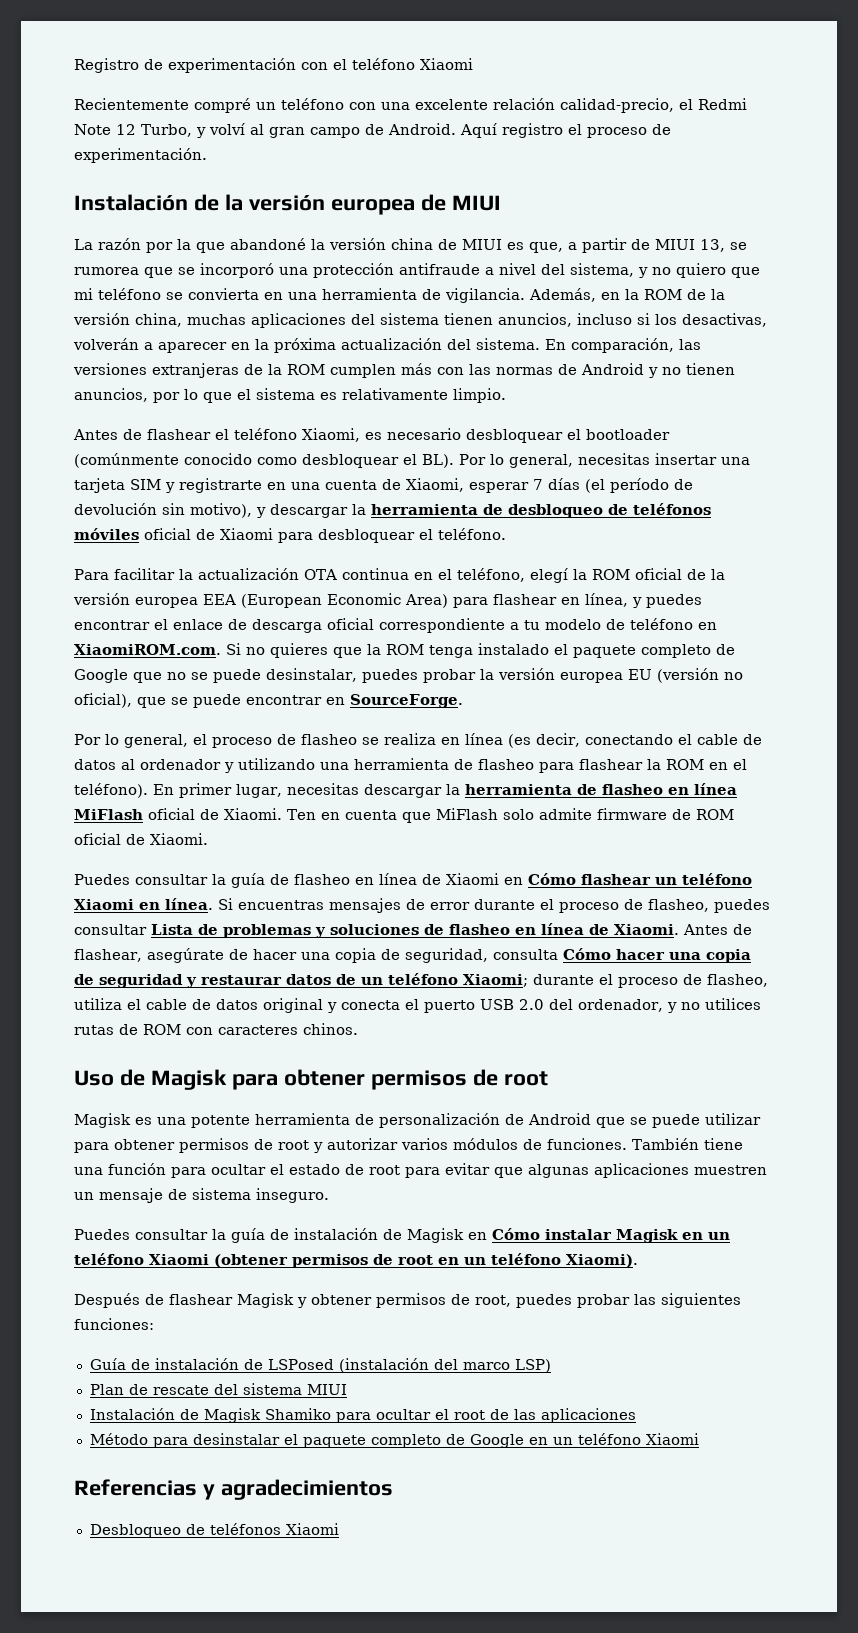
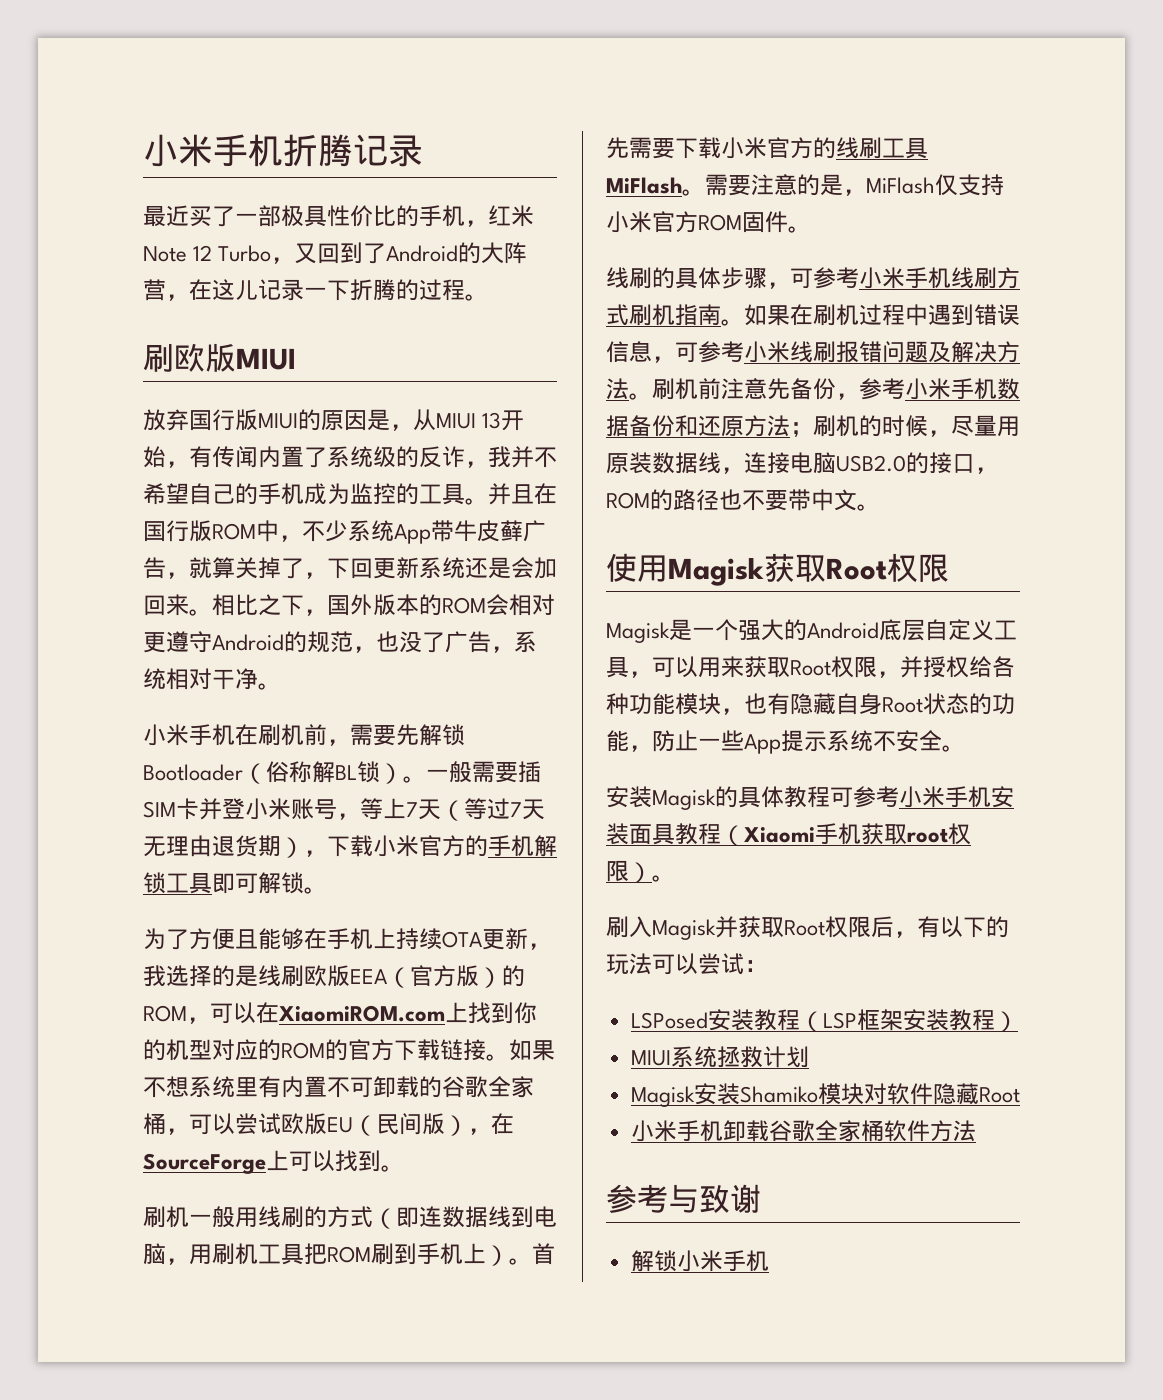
[74,58,473,73] [74,98,747,113] [74,123,671,138] [74,148,207,163] [74,194,501,215] [74,238,747,253] [74,263,760,278] [74,288,725,303] [73,313,767,328] [73,338,701,353] [73,363,735,378] [74,388,506,403] [73,428,670,443] [74,453,750,468] [74,478,693,493] [74,503,711,518] [74,528,506,543] [74,568,725,583] [73,593,702,608] [74,618,717,633] [74,643,735,658] [74,668,743,683] [74,693,463,708] [74,733,762,748] [74,758,747,773] [74,783,737,798] [74,808,734,823] [74,833,208,845] [74,873,752,888] [74,898,770,913] [74,923,752,938] [74,948,751,963] [74,973,768,988] [74,998,761,1013] [74,1023,358,1035] [74,1069,548,1090] [74,1113,761,1128] [74,1138,743,1153] [74,1163,767,1178] [74,1188,329,1203] [74,1228,730,1243] [74,1253,638,1268] [74,1293,741,1308] [74,1318,154,1330] [89,1358,551,1373] [89,1383,347,1395] [89,1408,636,1423] [89,1433,699,1448] [74,1479,393,1500] [89,1523,339,1538] Registro de experimentación con el teléfono Xiaomi // Recientemente compré un teléfono con una excelente relación calidad-precio, el Redmi Note 12 Turbo, y volví al gran campo de Android. Aquí registro el proceso de experimentación. // Instalación de la versión europea de MIUI // La razón por la que abandoné la versión china de MIUI es que, a partir de MIUI 13, se rumorea que se incorporó una protección antifraude a nivel del sistema, y no quiero que mi teléfono se convierta en una herramienta de vigilancia. Además, en la ROM de la versión china, muchas aplicaciones del sistema tienen anuncios, incluso si los desactivas, volverán a aparecer en la próxima actualización del sistema. En comparación, las versiones extranjeras de la ROM cumplen más con las normas de Android y no tienen anuncios, por lo que el sistema es relativamente limpio. // Antes de flashear el teléfono Xiaomi, es necesario desbloquear el bootloader (comúnmente conocido como desbloquear el BL). Por lo general, necesitas insertar una tarjeta SIM y registrarte en una cuenta de Xiaomi, esperar 7 días (el período de devolución sin motivo), y descargar la herramienta de desbloqueo de teléfonos móviles oficial de Xiaomi para desbloquear el teléfono. // Para facilitar la actualización OTA continua en el teléfono, elegí la ROM oficial de la versión europea EEA (European Economic Area) para flashear en línea, y puedes encontrar el enlace de descarga oficial correspondiente a tu modelo de teléfono en XiaomiROM.com. Si no quieres que la ROM tenga instalado el paquete completo de Google que no se puede desinstalar, puedes probar la versión europea EU (versión no oficial), que se puede encontrar en SourceForge. // Por lo general, el proceso de flasheo se realiza en línea (es decir, conectando el cable de datos al ordenador y utilizando una herramienta de flasheo para flashear la ROM en el teléfono). En primer lugar, necesitas descargar la herramienta de flasheo en línea MiFlash oficial de Xiaomi. Ten en cuenta que MiFlash solo admite firmware de ROM oficial de Xiaomi. // Puedes consultar la guía de flasheo en línea de Xiaomi en Cómo flashear un teléfono Xiaomi en línea. Si encuentras mensajes de error durante el proceso de flasheo, puedes consultar Lista de problemas y soluciones de flasheo en línea de Xiaomi. Antes de flashear, asegúrate de hacer una copia de seguridad, consulta Cómo hacer una copia de seguridad y restaurar datos de un teléfono Xiaomi; durante el proceso de flasheo, utiliza el cable de datos original y conecta el puerto USB 2.0 del ordenador, y no utilices rutas de ROM con caracteres chinos. // Uso de Magisk para obtener permisos de root // Magisk es una potente herramienta de personalización de Android que se puede utilizar para obtener permisos de root y autorizar varios módulos de funciones. También tiene una función para ocultar el estado de root para evitar que algunas aplicaciones muestren un mensaje de sistema inseguro. // Puedes consultar la guía de instalación de Magisk en Cómo instalar Magisk en un teléfono Xiaomi (obtener permisos de root en un teléfono Xiaomi). // Después de flashear Magisk y obtener permisos de root, puedes probar las siguientes funciones: // Guía de instalación de LSPosed (instalación del marco LSP) // Plan de rescate del sistema MIUI // Instalación de Magisk Shamiko para ocultar el root de las aplicaciones // Método para desinstalar el paquete completo de Google en un teléfono Xiaomi // Referencias y agradecimientos // Desbloqueo de teléfonos Xiaomi -> [143,134,423,167] [143,205,534,227] [143,242,528,264] [143,279,488,301] [143,343,296,372] [143,409,525,431] [143,446,557,468] [143,483,557,505] [143,520,546,544] [143,557,557,579] [143,594,555,616] [143,631,537,653] [143,668,281,690] [143,724,465,746] [143,761,541,784] [143,798,545,821] [143,835,557,858] [143,872,327,894] [143,928,551,950] [143,965,525,988] [143,1002,537,1024] [143,1039,555,1061] [143,1076,534,1098] [143,1113,514,1136] [143,1150,404,1174] [143,1206,557,1229] [143,1243,555,1266] [606,137,928,159] [606,174,1004,196] [606,211,811,233] [606,267,1020,289] [606,304,1020,326] [606,341,1020,363] [606,378,1020,400] [606,415,1020,437] [606,452,998,474] [606,489,880,511] [606,553,949,586] [606,619,1017,643] [606,656,1015,678] [606,693,1015,715] [606,730,965,754] [606,786,1014,810] [606,823,971,846] [606,860,675,883] [606,916,1009,940] [606,953,767,975] [630,1009,1018,1032] [630,1046,809,1068] [630,1083,1020,1107] [630,1120,976,1142] [606,1184,761,1213] [630,1250,769,1272] 小米手机折腾记录 // 最近买了一部极具性价比的手机，红米Note 12 Turbo，又回到了Android的大阵营，在这儿记录一下折腾的过程。 // 刷欧版MIUI // 放弃国行版MIUI的原因是，从MIUI 13开始，有传闻内置了系统级的反诈，我并不希望自己的手机成为监控的工具。并且在国行版ROM中，不少系统App带牛皮藓广告，就算关掉了，下回更新系统还是会加回来。相比之下，国外版本的ROM会相对更遵守Android的规范，也没了广告，系统相对干净。 // 小米手机在刷机前，需要先解锁Bootloader（俗称解BL锁）。一般需要插SIM卡并登小米账号，等上7天（等过7天无理由退货期），下载小米官方的手机解锁工具即可解锁。 // 为了方便且能够在手机上持续OTA更新，我选择的是线刷欧版EEA（官方版）的ROM，可以在XiaomiROM.com上找到你的机型对应的ROM的官方下载链接。如果不想系统里有内置不可卸载的谷歌全家桶，可以尝试欧版EU（民间版），在SourceForge上可以找到。 // 刷机一般用线刷的方式（即连数据线到电脑，用刷机工具把ROM刷到手机上）。首先需要下载小米官方的线刷工具MiFlash。需要注意的是，MiFlash仅支持小米官方ROM固件。 // 线刷的具体步骤，可参考小米手机线刷方式刷机指南。如果在刷机过程中遇到错误信息，可参考小米线刷报错问题及解决方法。刷机前注意先备份，参考小米手机数据备份和还原方法；刷机的时候，尽量用原装数据线，连接电脑USB2.0的接口，ROM的路径也不要带中文。 // 使用Magisk获取Root权限 // Magisk是一个强大的Android底层自定义工具，可以用来获取Root权限，并授权给各种功能模块，也有隐藏自身Root状态的功能，防止一些App提示系统不安全。 // 安装Magisk的具体教程可参考小米手机安装面具教程（Xiaomi手机获取root权限）。 // 刷入Magisk并获取Root权限后，有以下的玩法可以尝试： // LSPosed安装教程（LSP框架安装教程） // MIUI系统拯救计划 // Magisk安装Shamiko模块对软件隐藏Root // 小米手机卸载谷歌全家桶软件方法 // 参考与致谢 // 解锁小米手机

